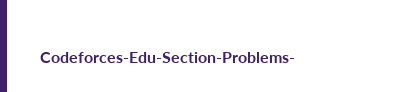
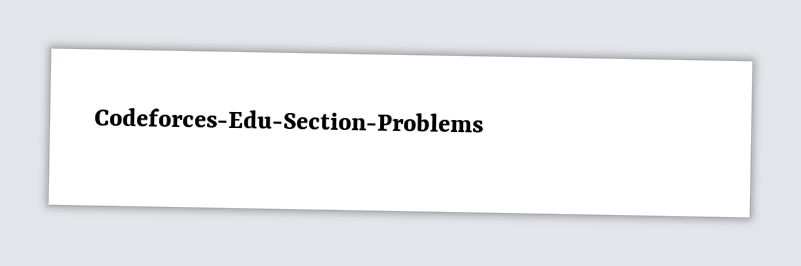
[40,52,295,63] Codeforces-Edu-Section-Problems- -> [94,107,484,133] Codeforces-Edu-Section-Problems

